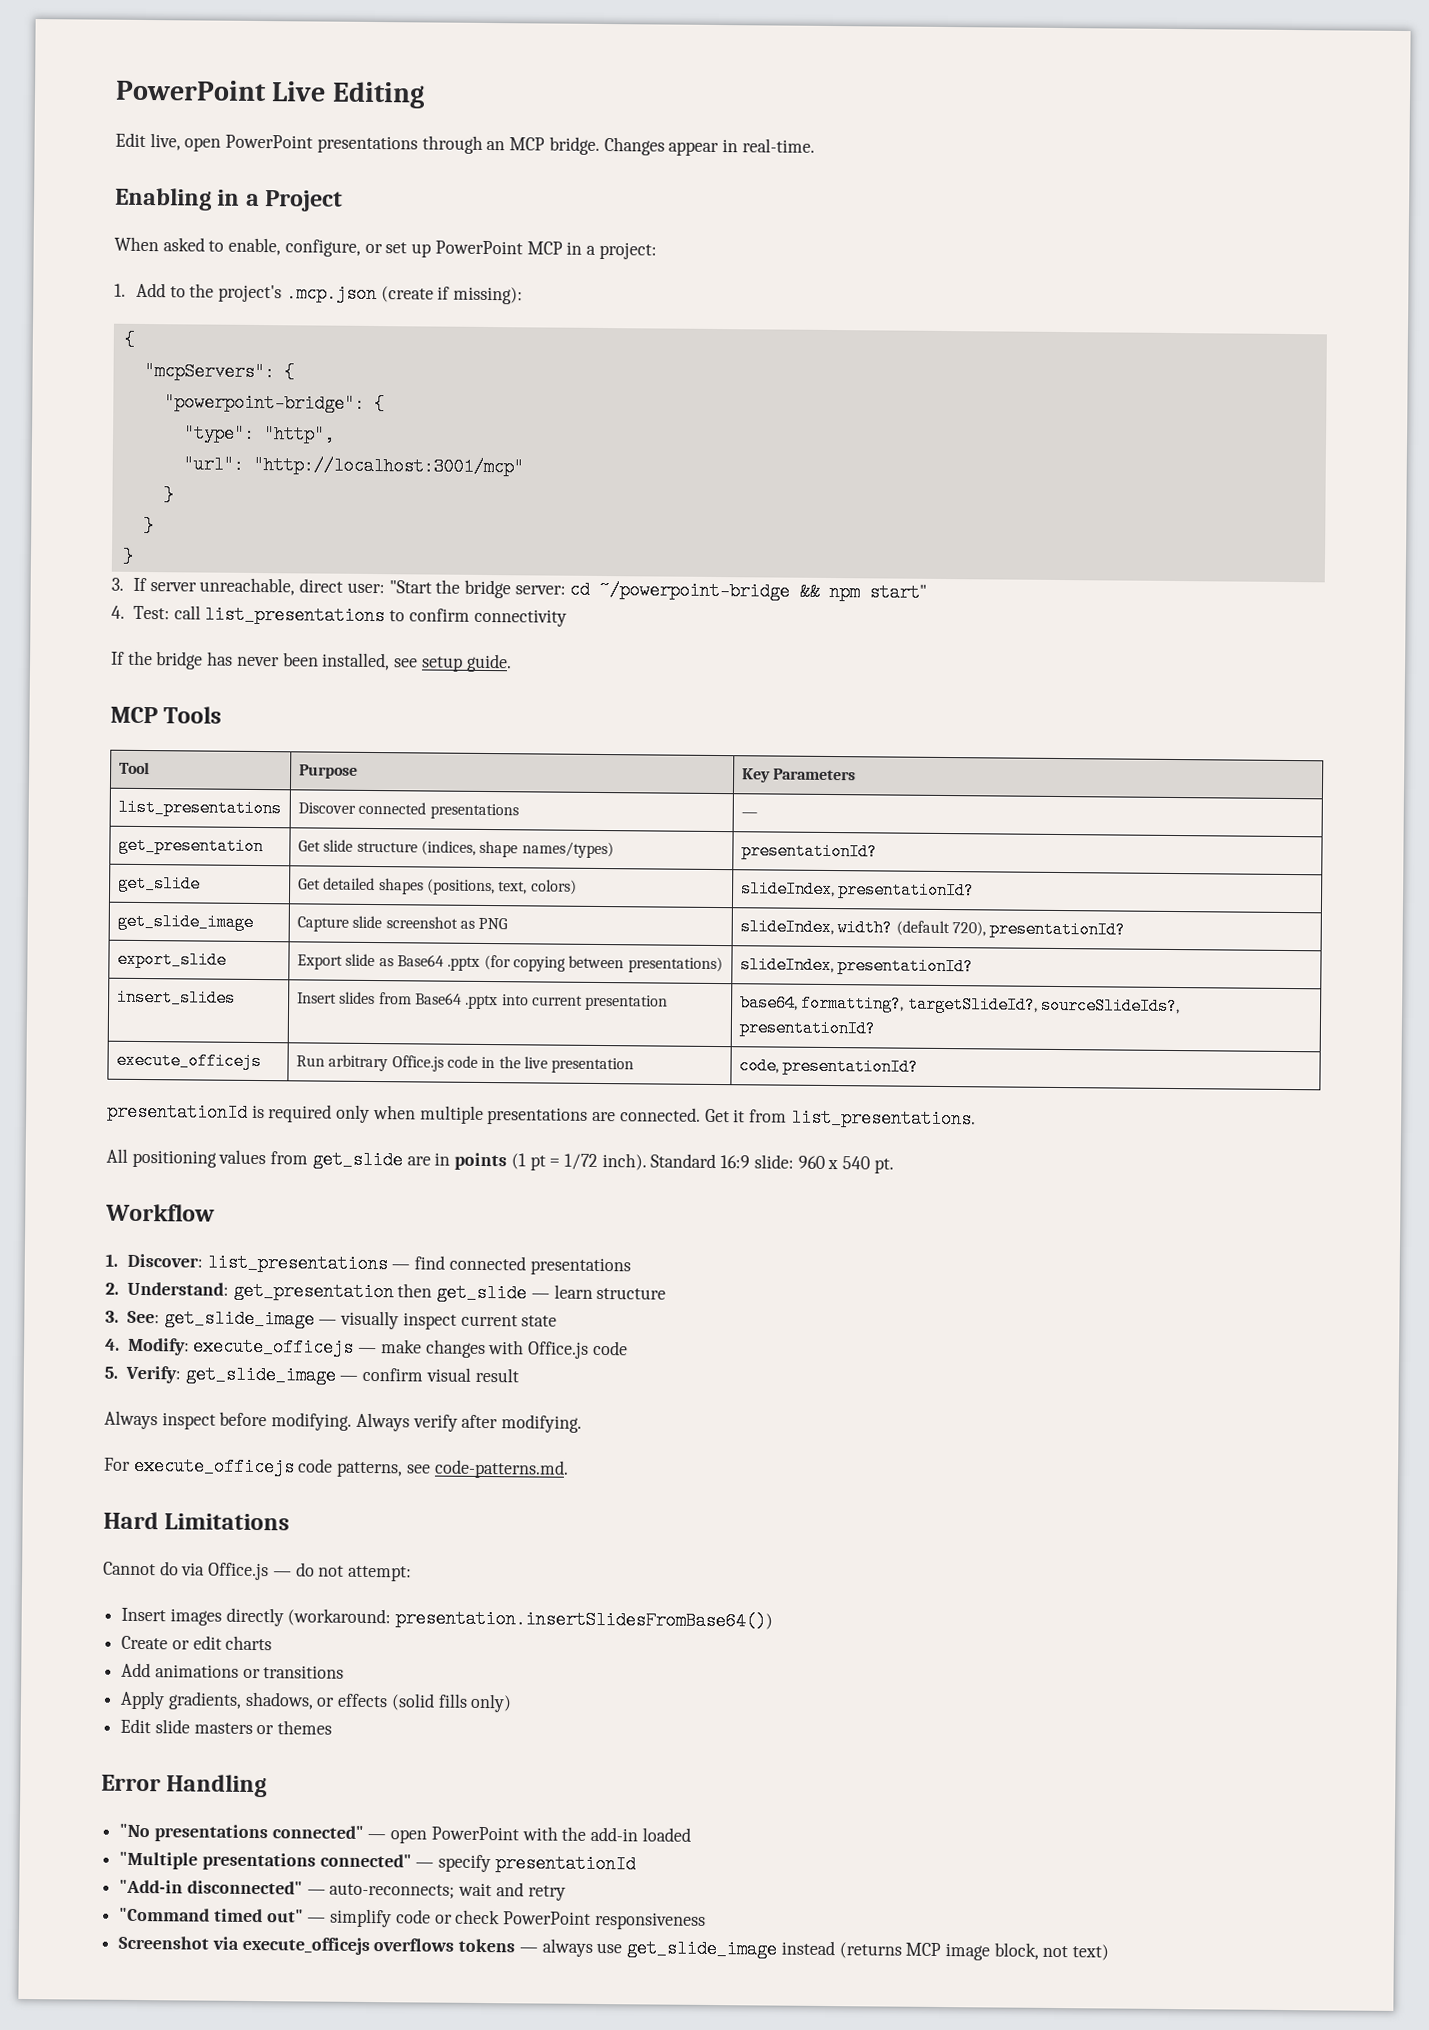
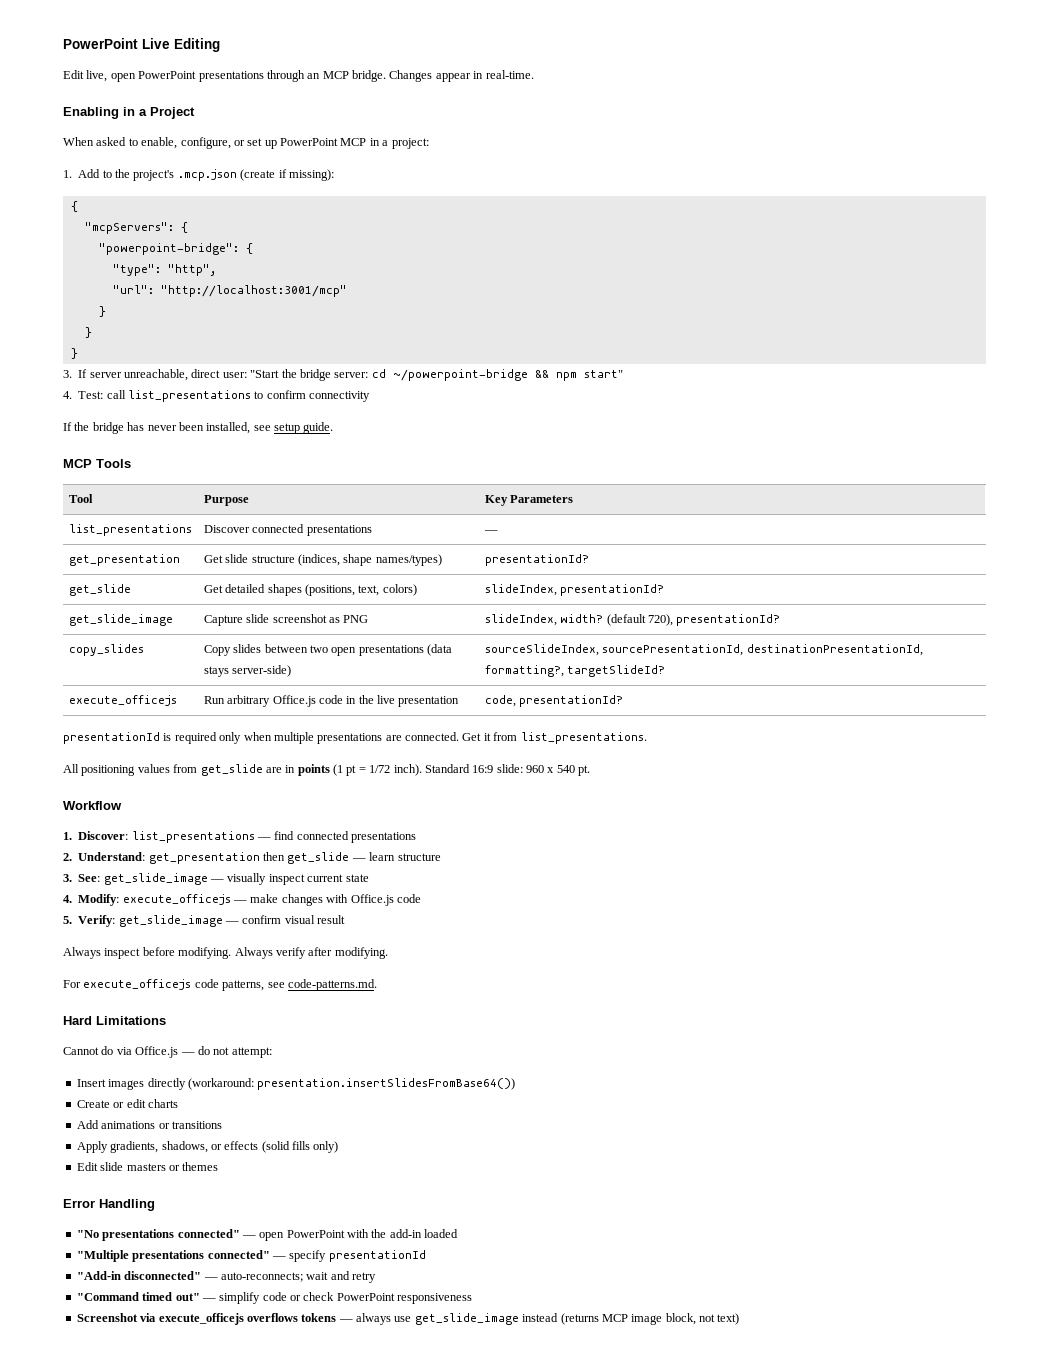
[116,950,227,969] [296,953,723,974] [739,956,975,976] [116,988,236,1007] [296,991,669,1011] [739,994,1180,1016] [738,1019,876,1038] export_slide | Export slide as Base64 .pptx (for copying between presentations) | slideIndex, presentationId? // insert_slides | Insert slides from Base64 .pptx into current presentation | base64, formatting?, targetSlideId?, sourceSlideIds?, presentationId? -> [68,644,144,656] [203,644,453,656] [203,665,292,677] [484,644,923,656] [484,665,666,677] copy_slides | Copy slides between two open presentations (data stays server-side) | sourceSlideIndex, sourcePresentationId, destinationPresentationId, formatting?, targetSlideId?

